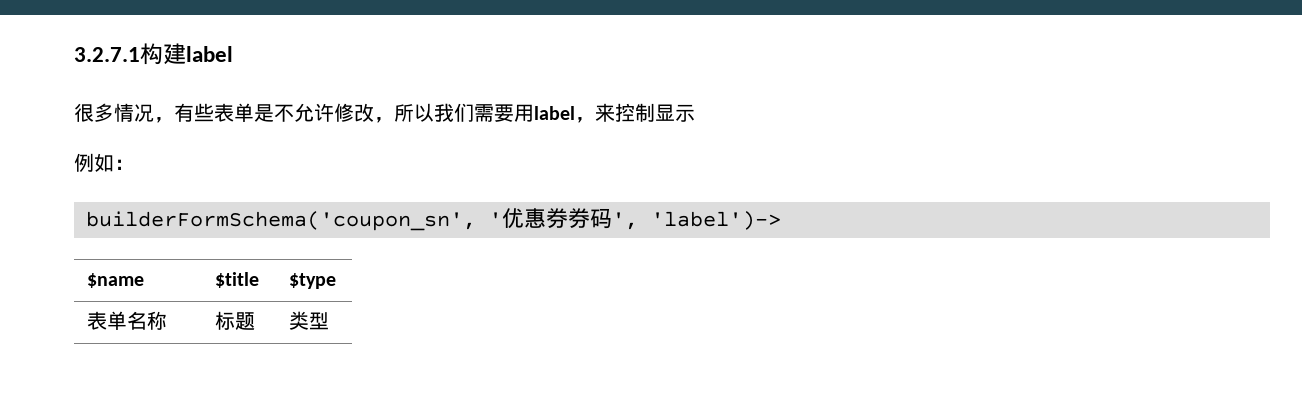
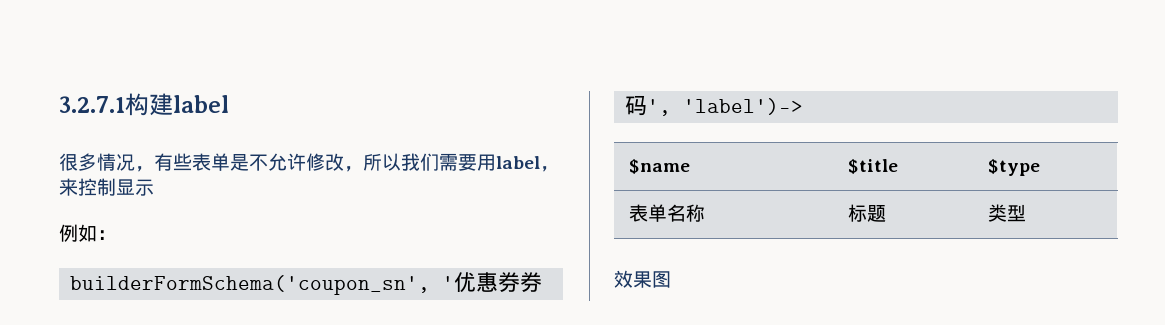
(330, 321) none -> [614,270,671,288] // 效果图

